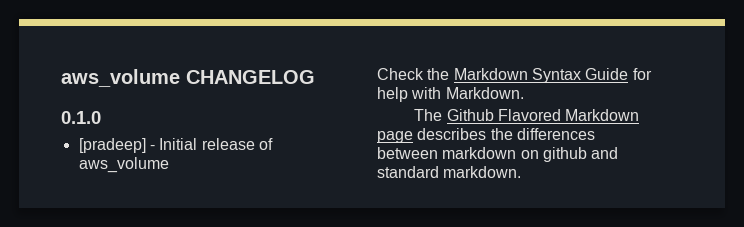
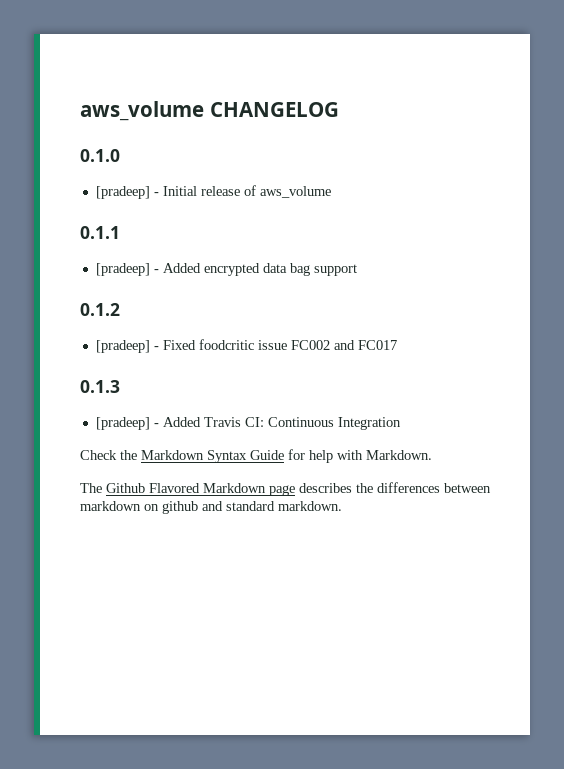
(169, 165) none -> [80,226,120,239] [95,263,357,276] [80,303,120,316] [95,339,397,353] [80,380,120,393] [95,417,401,430] // 0.1.1 // [pradeep] - Added encrypted data bag support // 0.1.2 // [pradeep] - Fixed foodcritic issue FC002 and FC017 // 0.1.3 // [pradeep] - Added Travis CI: Continuous Integration

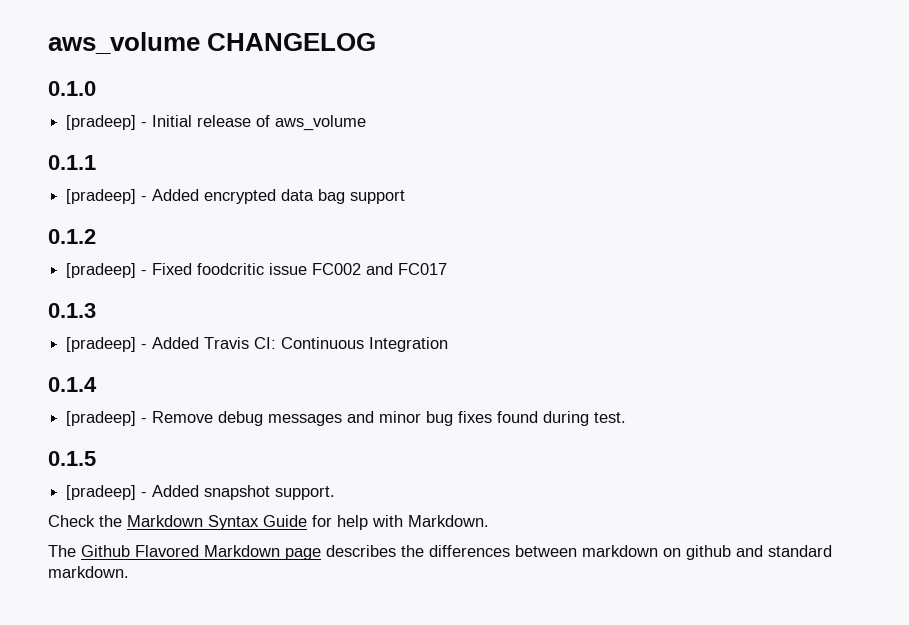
(401, 423) none -> [48,377,97,392] [66,411,627,426] [48,451,96,466] [66,485,336,500] // 0.1.4 // [pradeep] - Remove debug messages and minor bug fixes found during test. // 0.1.5 // [pradeep] - Added snapshot support.

